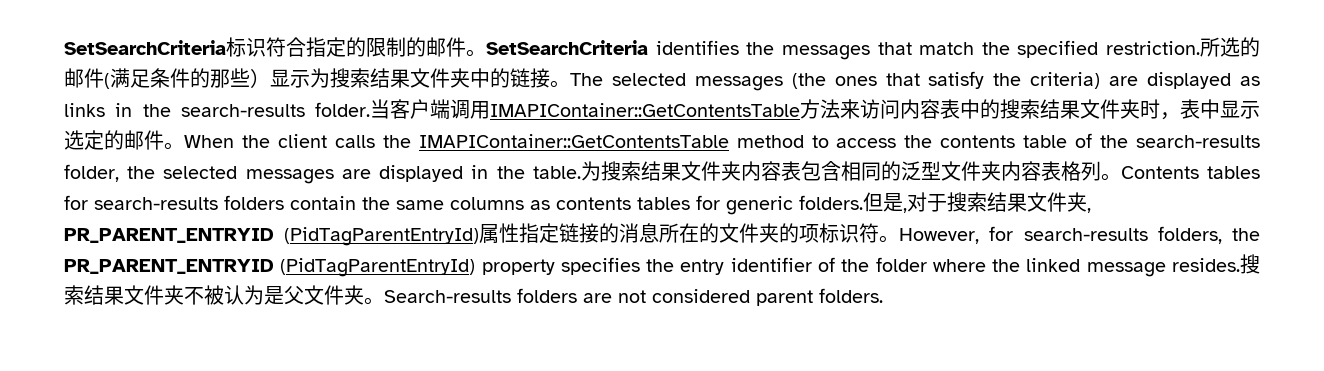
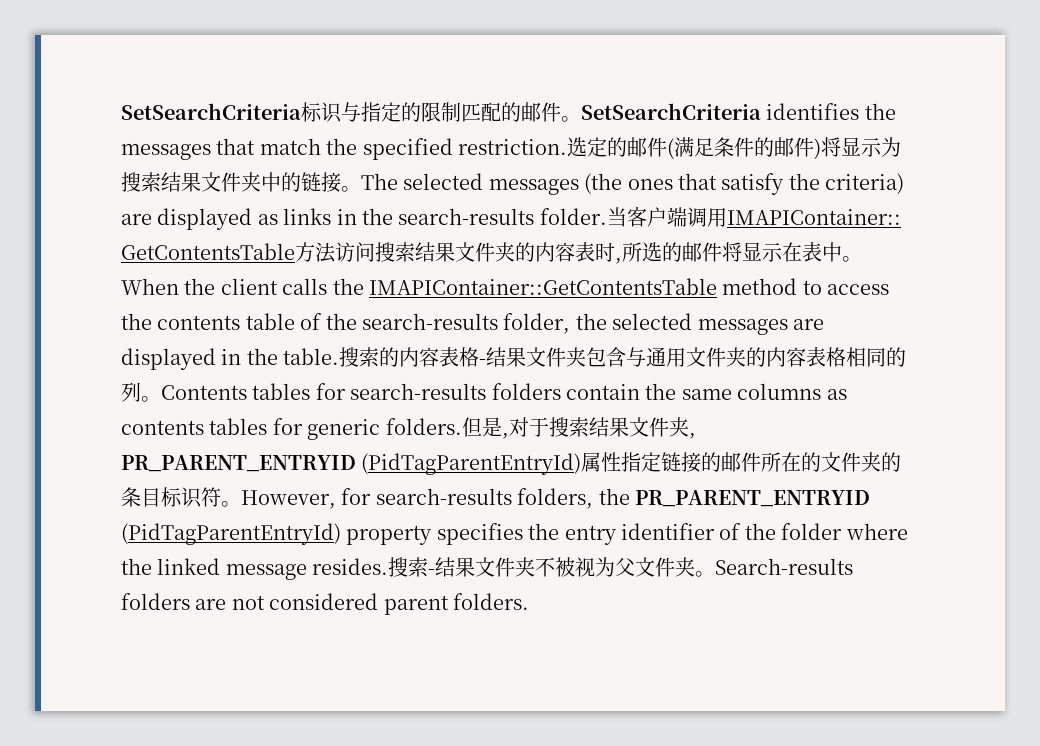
[266,37,306,57] 符合 -> [341,102,361,122] 与
(406, 47) none -> [461,102,501,122] 匹配
[1200,37,1240,57] 所选 -> [567,137,607,157] 选定
[210,68,270,88] 那些） -> [774,137,841,159] 邮件)将
[490,99,1260,120] [64,130,164,150] IMAPIContainer::GetContentsTable方法来访问内容表中的搜索结果文件夹时，表中显示选定的邮件 -> [726,209,901,225] [121,242,842,264] IMAPIContainer:: GetContentsTable方法访问搜索结果文件夹的内容表时,所选的邮件将显示在表中
[580,161,1081,181] 为搜索结果文件夹内容表包含相同的泛型文件夹内容表格 -> [339,347,907,367] 搜索的内容表格-结果文件夹包含与通用文件夹的内容表格相同的
[619,223,660,243] 消息 -> [721,452,762,472] 邮件
[799,224,820,243] 项 -> [121,487,161,507] 条目
(84, 295) none -> [428,569,436,575] -
[224,285,284,305] 认为是 -> [575,557,616,577] 视为

